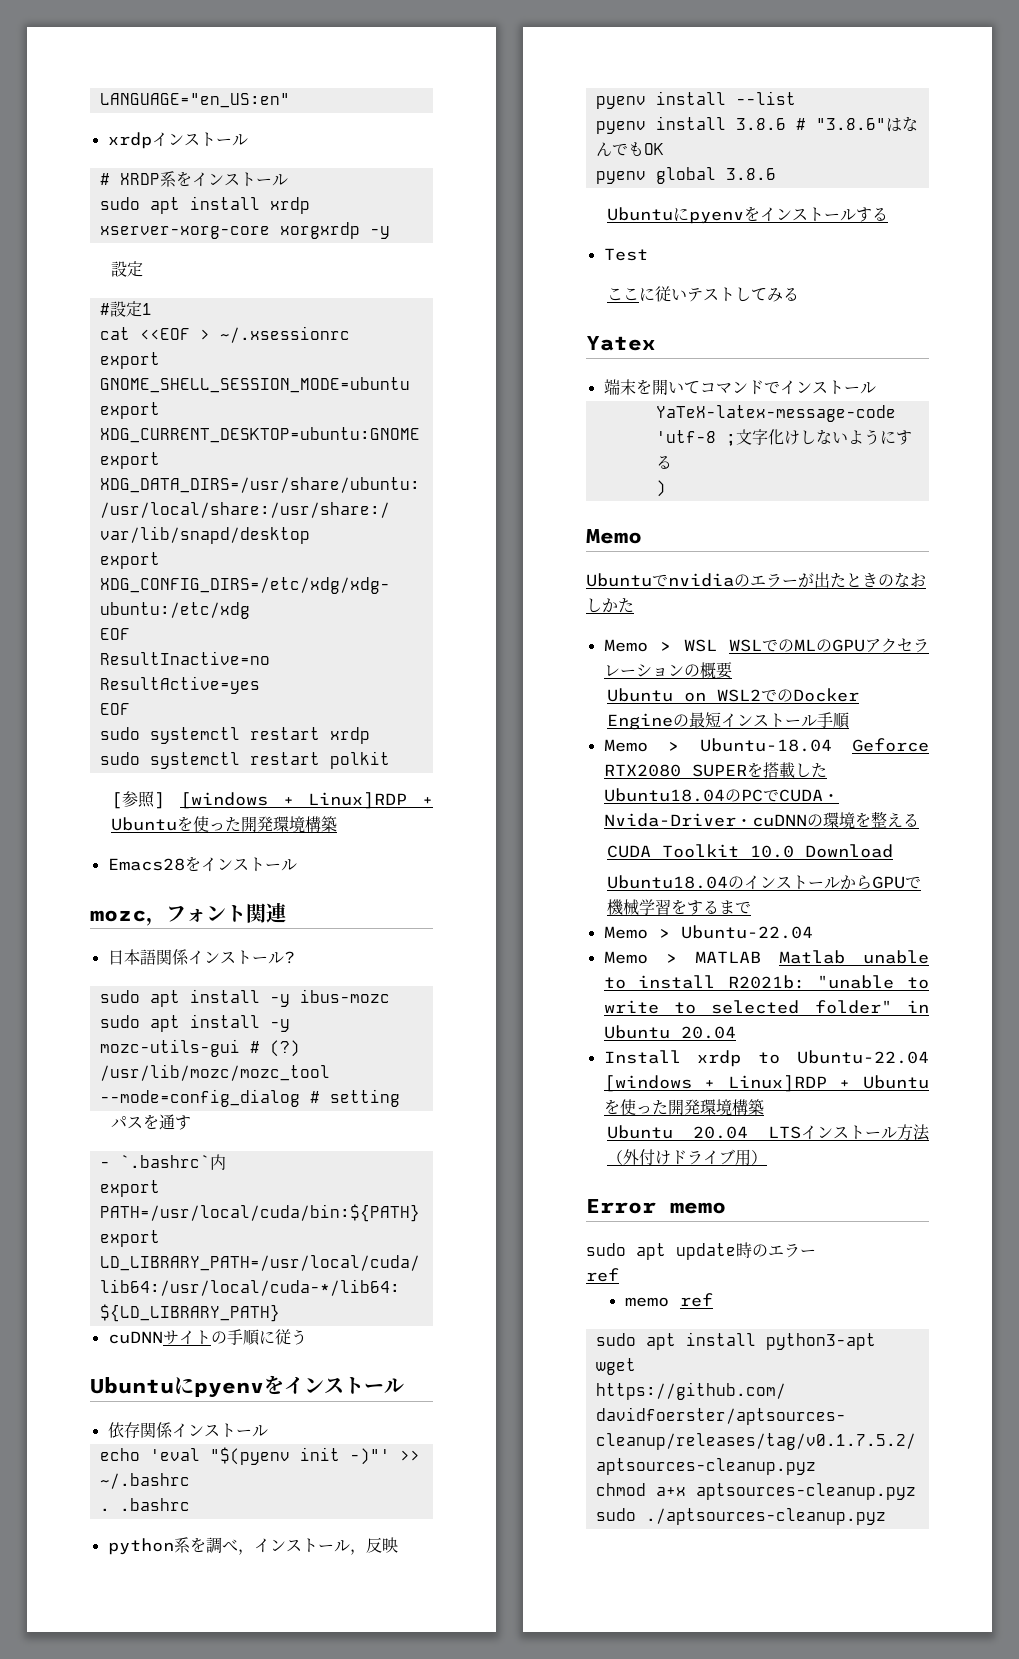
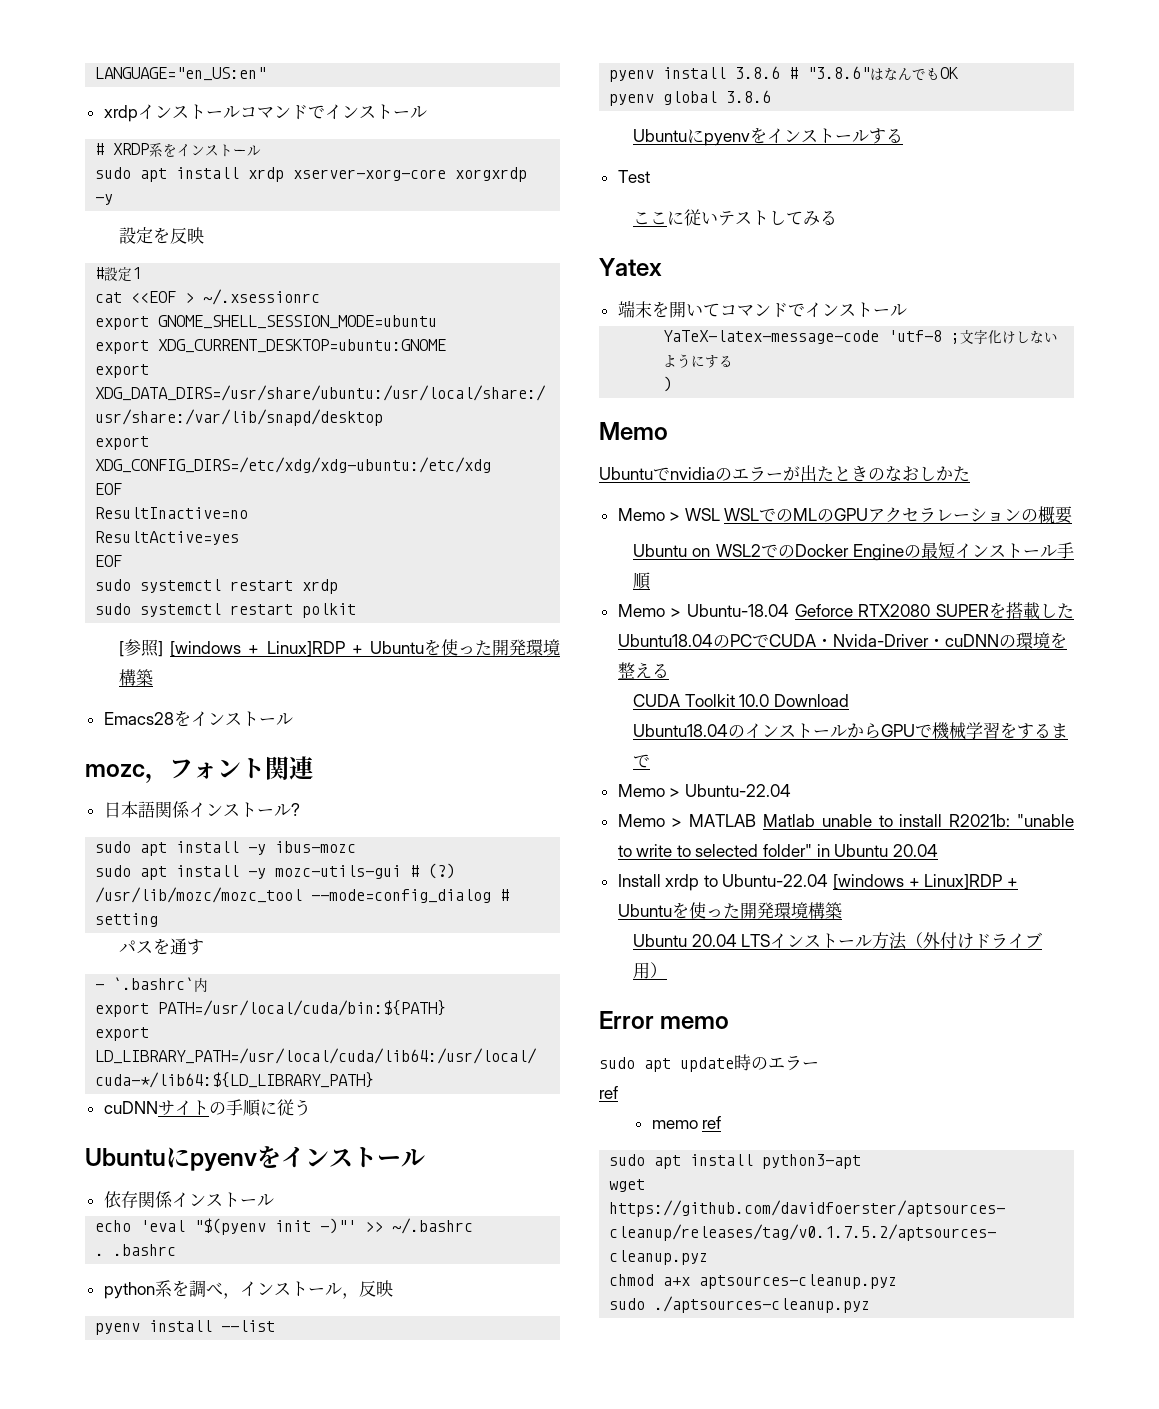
(248, 140) none -> [239,104,427,120] コマンドでインストール
(144, 269) none -> [152,227,204,244] を反映

